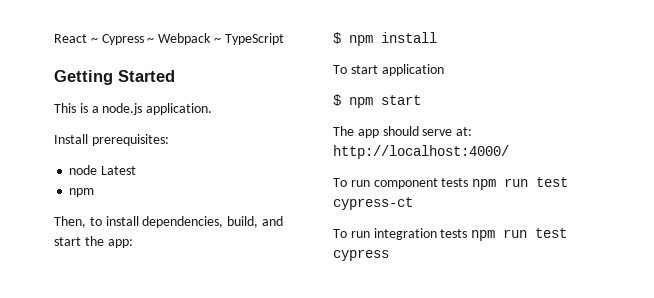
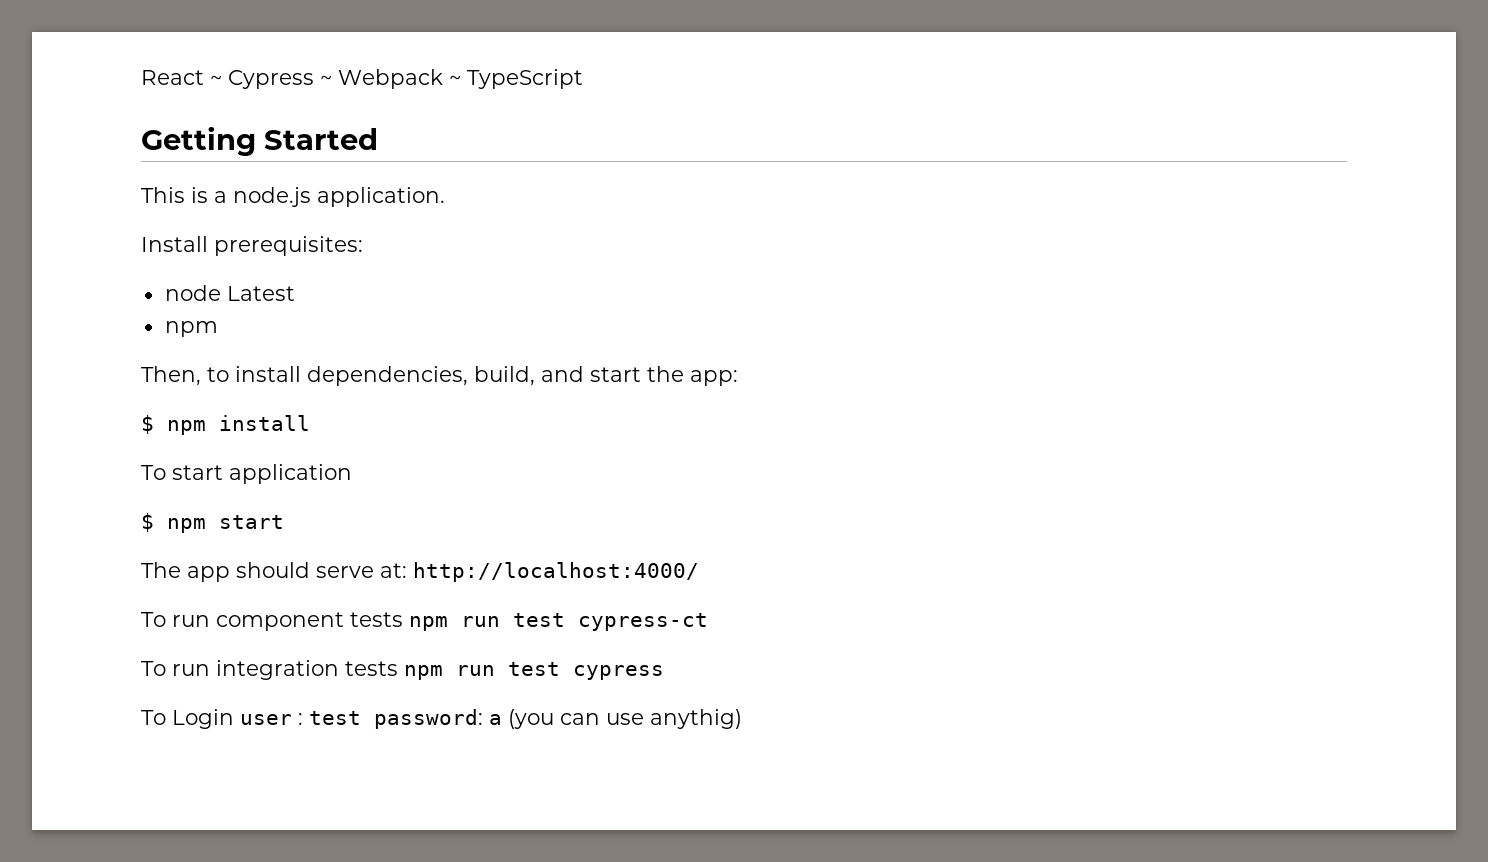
(389, 255) none -> [141,709,742,729] // To Login user : test password: a (you can use anythig)

